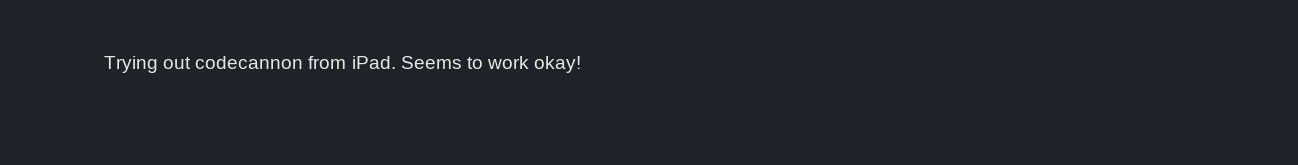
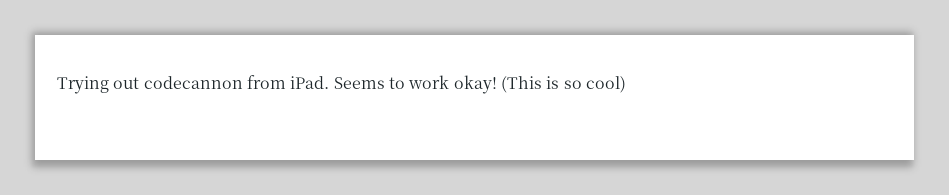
(582, 64) none -> [500,76,626,93] (This is so cool)

